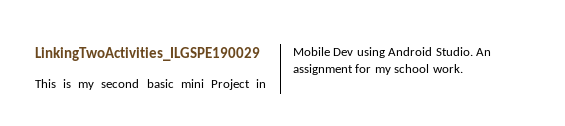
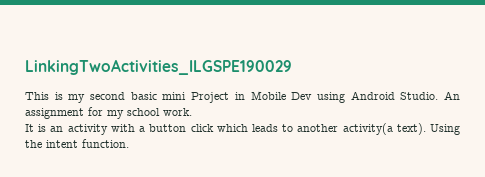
(463, 68) none -> [25,123,461,135] [25,139,129,148] // It is an activity with a button click which leads to another activity(a text). Using the intent function.

